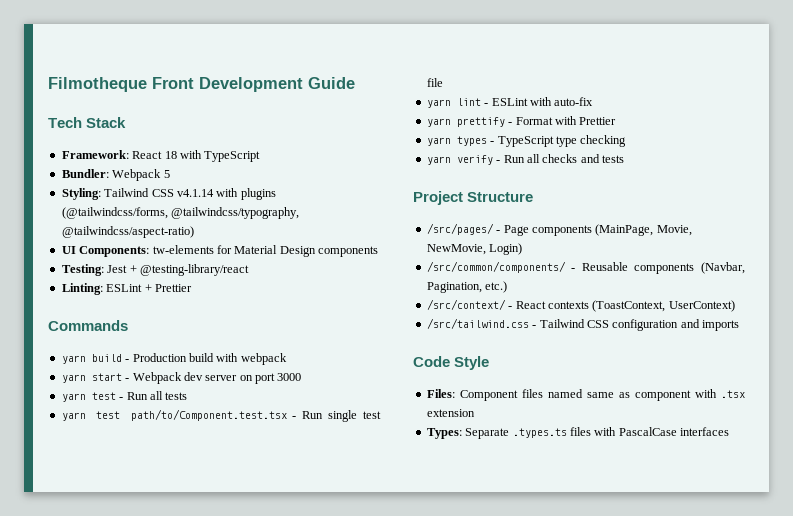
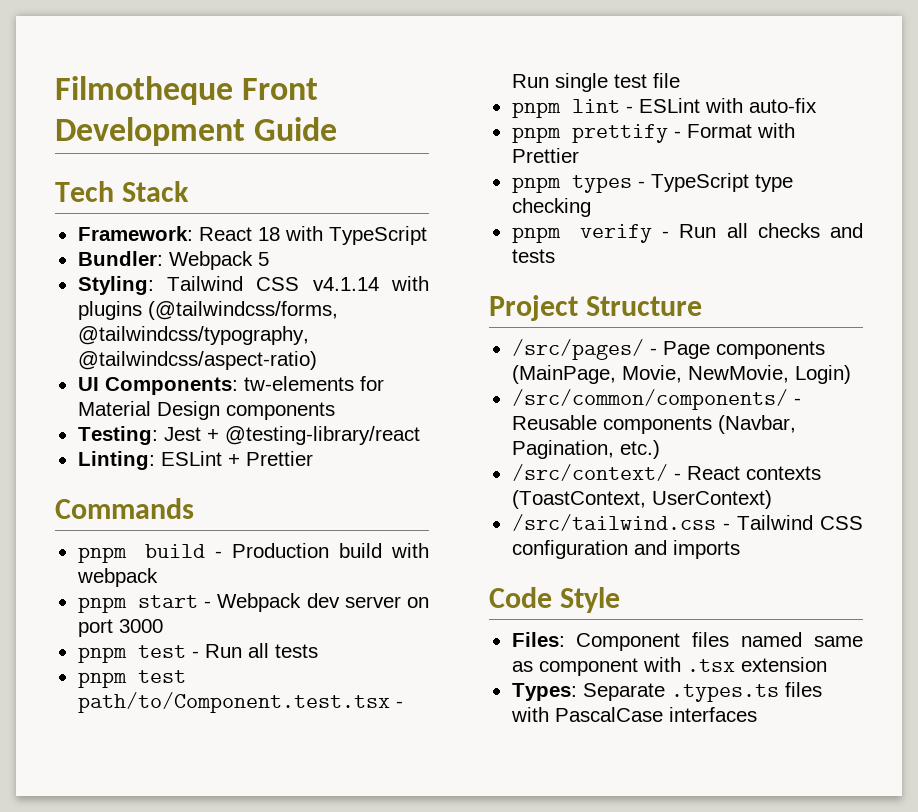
[61,355,86,364] yarn -> [77,547,127,563] pnpm
[61,374,86,383] yarn -> [77,597,127,613] pnpm
[61,393,86,402] yarn -> [77,647,127,663] pnpm
[61,412,86,421] yarn -> [77,672,127,688] pnpm
[426,99,451,108] yarn -> [511,102,561,118] pnpm
[426,118,451,127] yarn -> [511,127,561,143] pnpm
[426,137,451,146] yarn -> [511,177,561,193] pnpm
[426,156,451,165] yarn -> [511,227,561,243] pnpm

